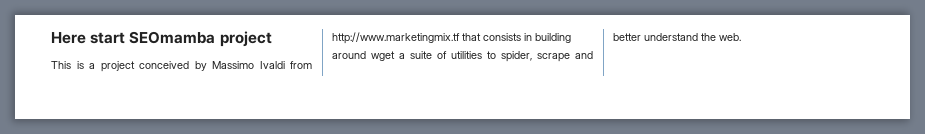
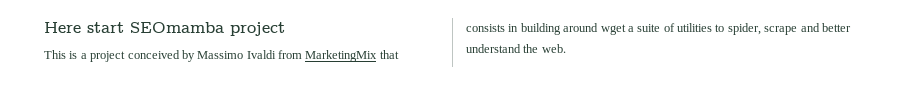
[332,32,460,44] http://www.marketingmix.tf -> [305,50,378,62] MarketingMix

